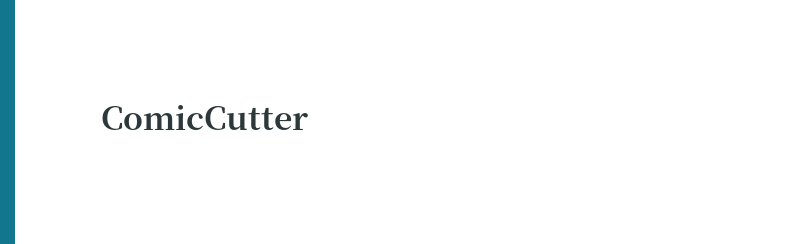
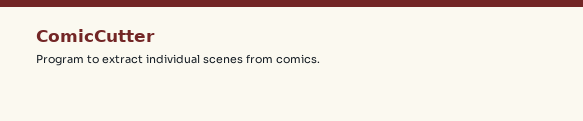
(308, 117) none -> [36,54,320,66] // Program to extract individual scenes from comics.

